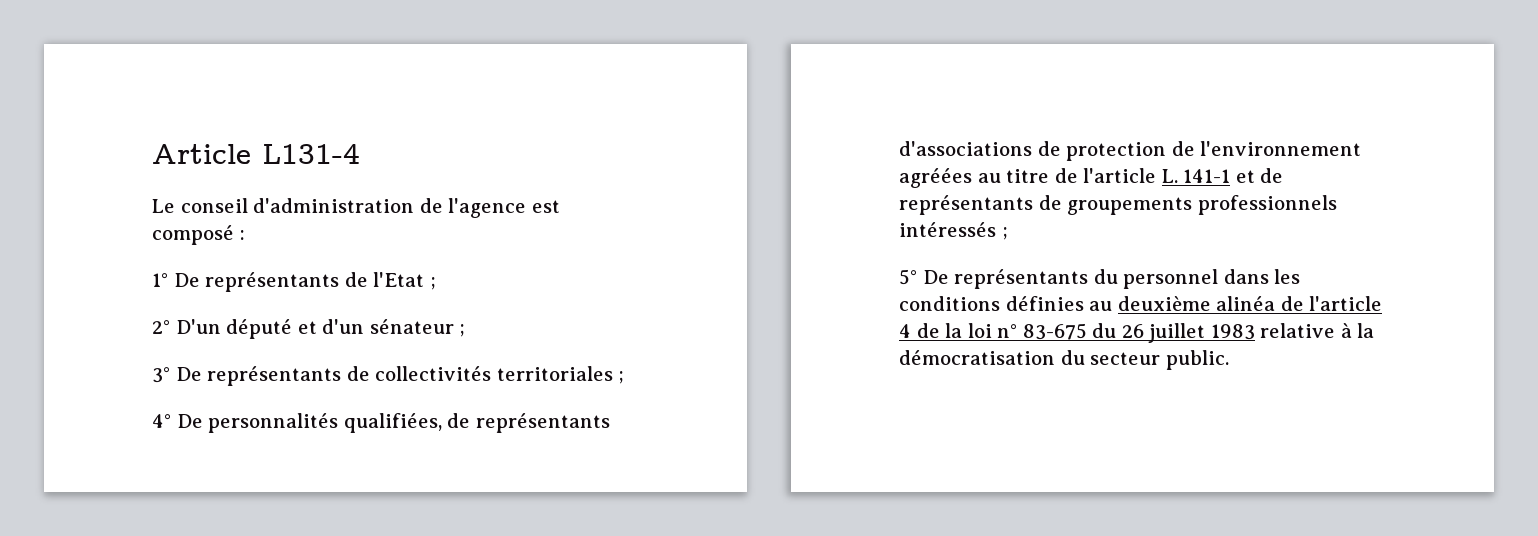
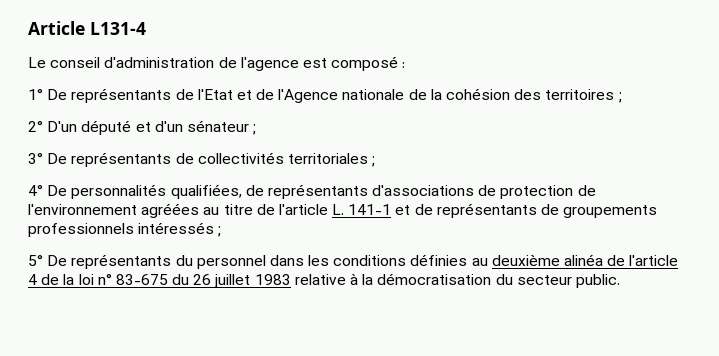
(425, 279) none -> [236,88,615,103] et de l'Agence nationale de la cohésion des territoires

